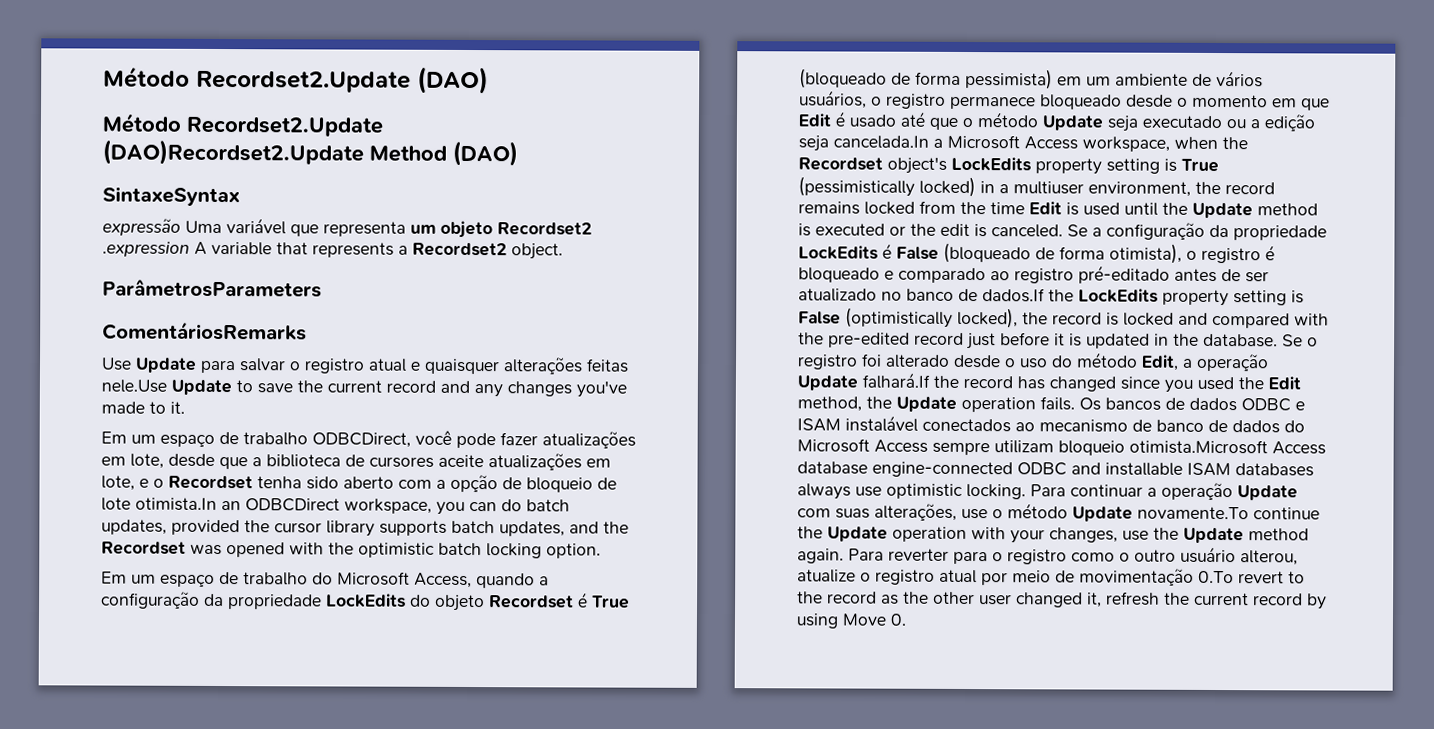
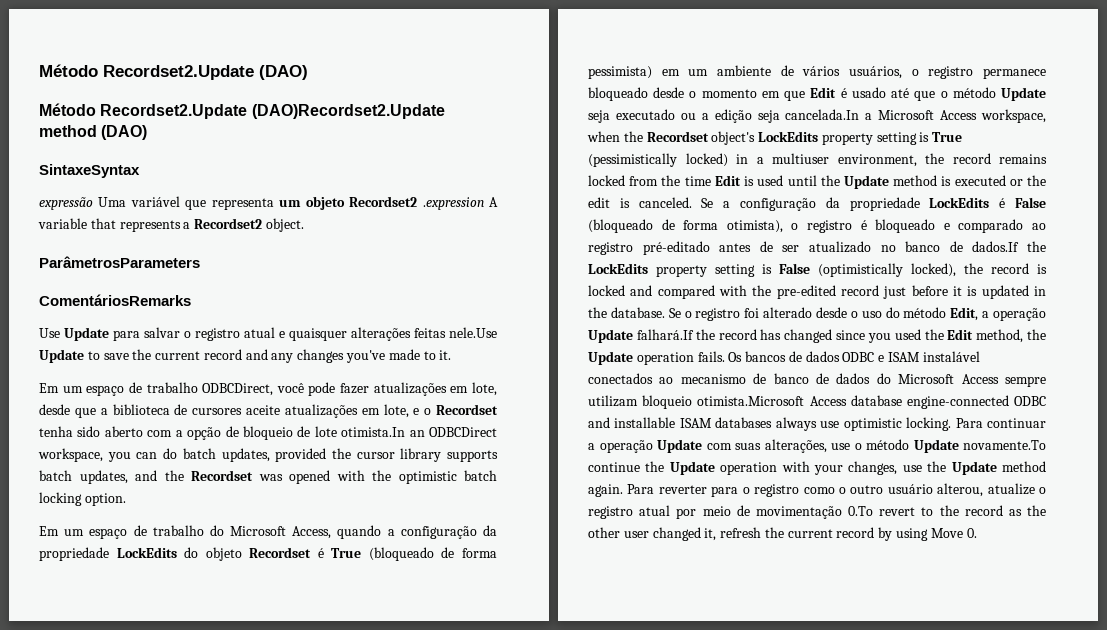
[369,145,447,162] Method -> [39,125,97,137] method

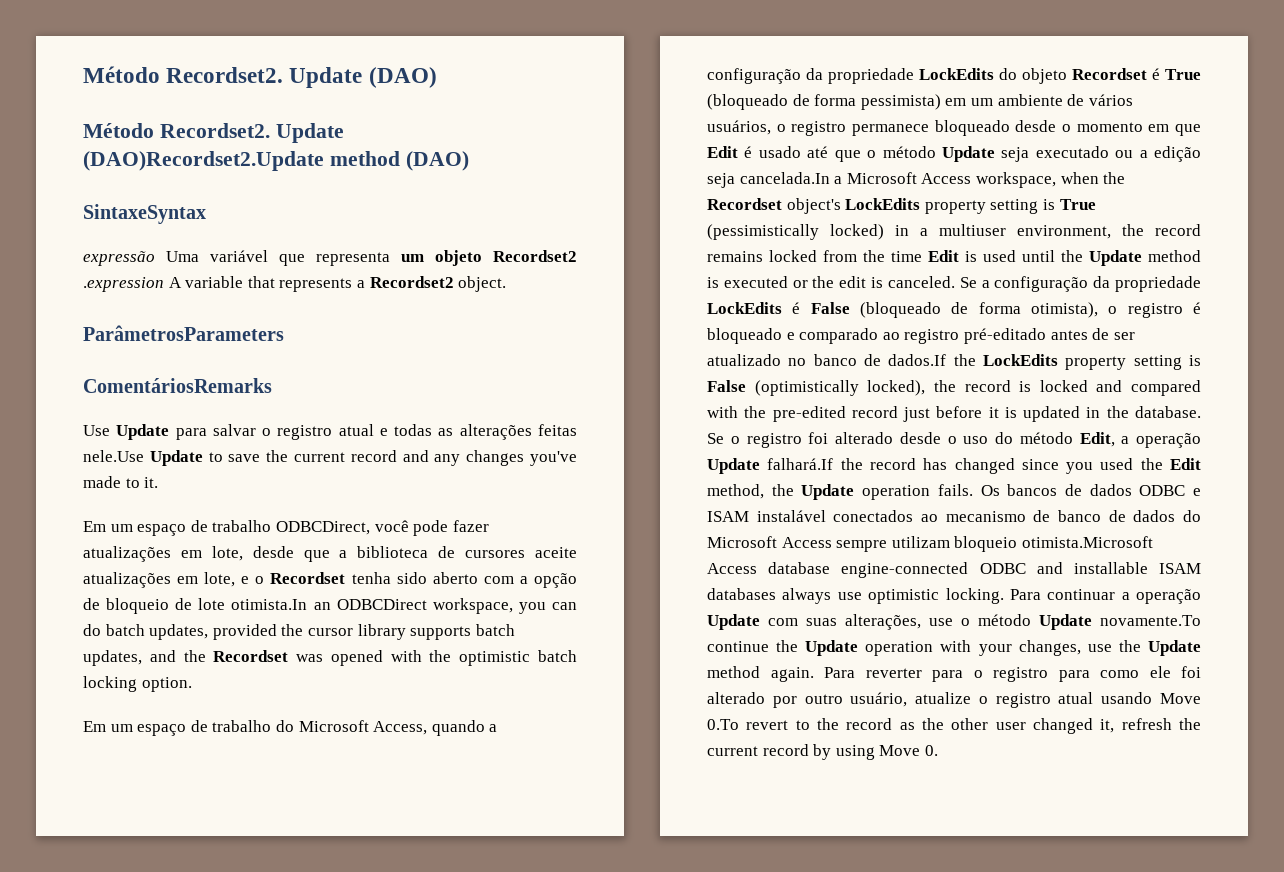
[39,64,254,80] Método Recordset2.Update -> [83,66,363,88] Método Recordset2. Update
[100,104,248,119] Recordset2.Update -> [159,123,344,143] Recordset2. Update
[289,328,347,341] quaisquer -> [394,424,454,436] todas as
[803,483,1046,497] [588,505,842,519] como o outro usuário alterou, atualize o registro atual por meio de movimentação -> [1058,666,1201,682] [707,692,1201,708] para como ele foi alterado por outro usuário, atualize o registro atual usando Move

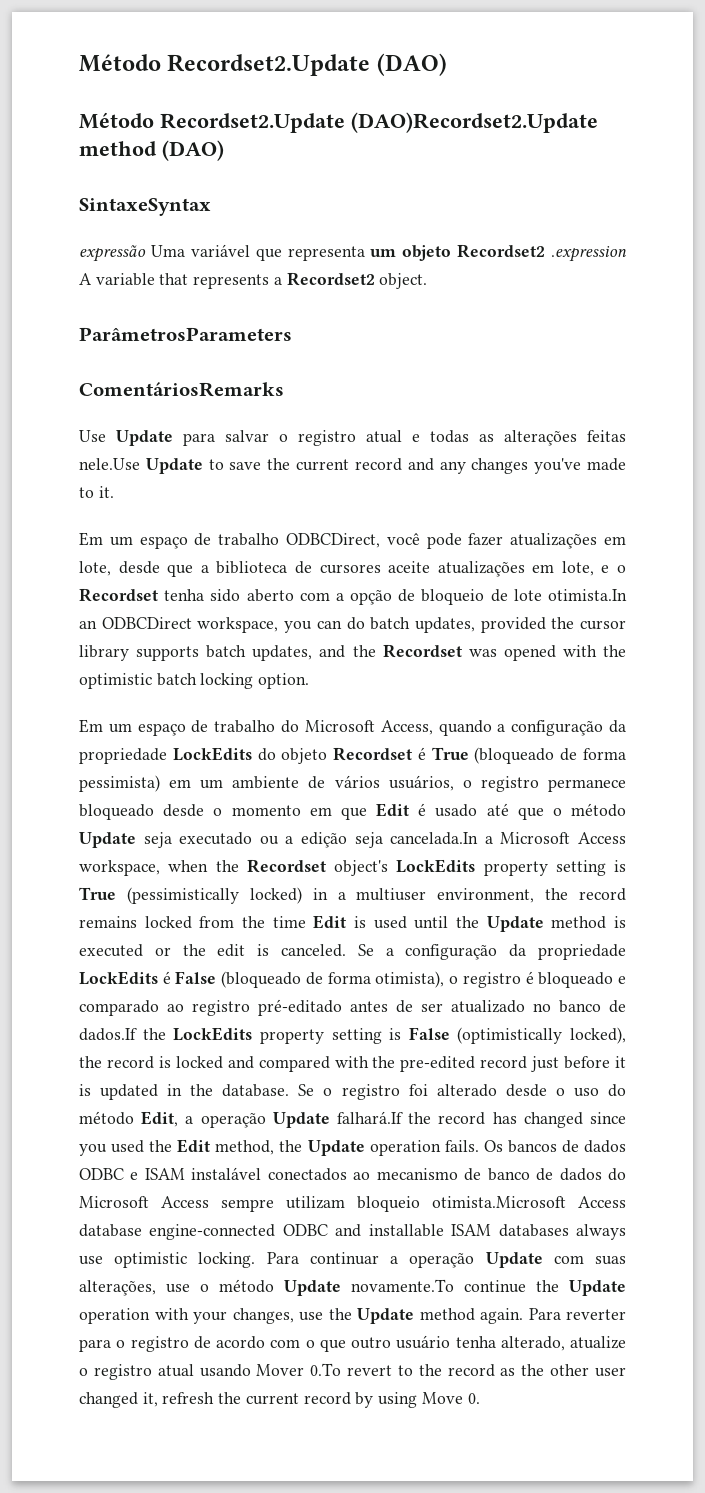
[83,66,363,88] Método Recordset2. Update -> [79,54,371,76] Método Recordset2.Update
[159,123,344,143] Recordset2. Update -> [160,113,345,133] Recordset2.Update
[1058,666,1201,682] [707,692,908,708] para como ele foi alterado por outro usuário, -> [193,1335,565,1352] de acordo com o que outro usuário tenha alterado,
[1160,693,1201,704] Move -> [256,1364,305,1376] Mover

